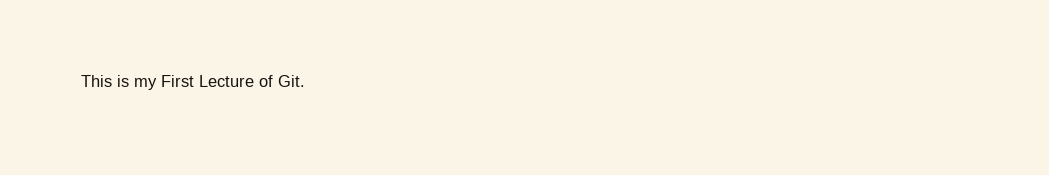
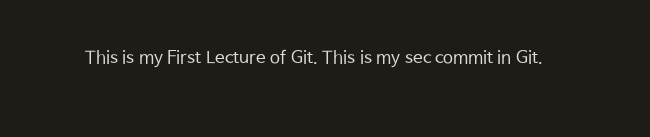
(305, 81) none -> [322,50,543,68] This is my sec commit in Git.

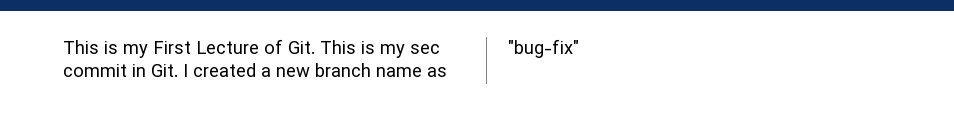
(543, 57) none -> [183,63,447,77] [508,39,579,58] I created a new branch name as "bug-fix"

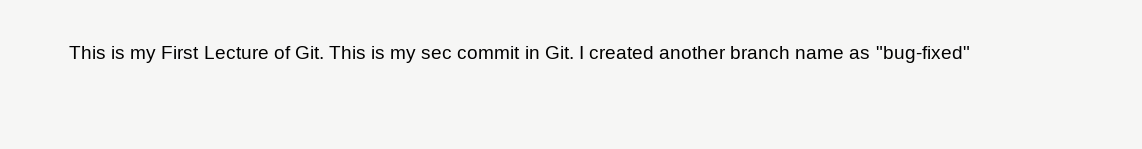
[261,67,310,77] a new -> [659,46,727,59] another
[508,39,579,58] "bug-fix" -> [875,46,970,63] "bug-fixed"

